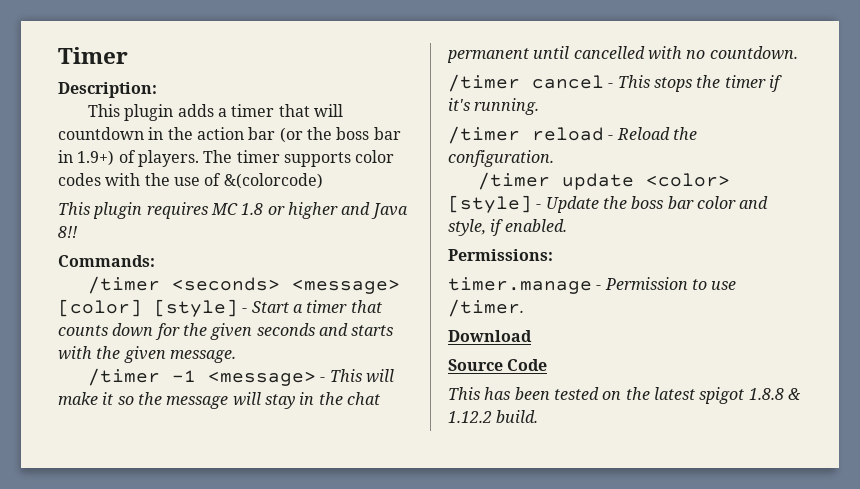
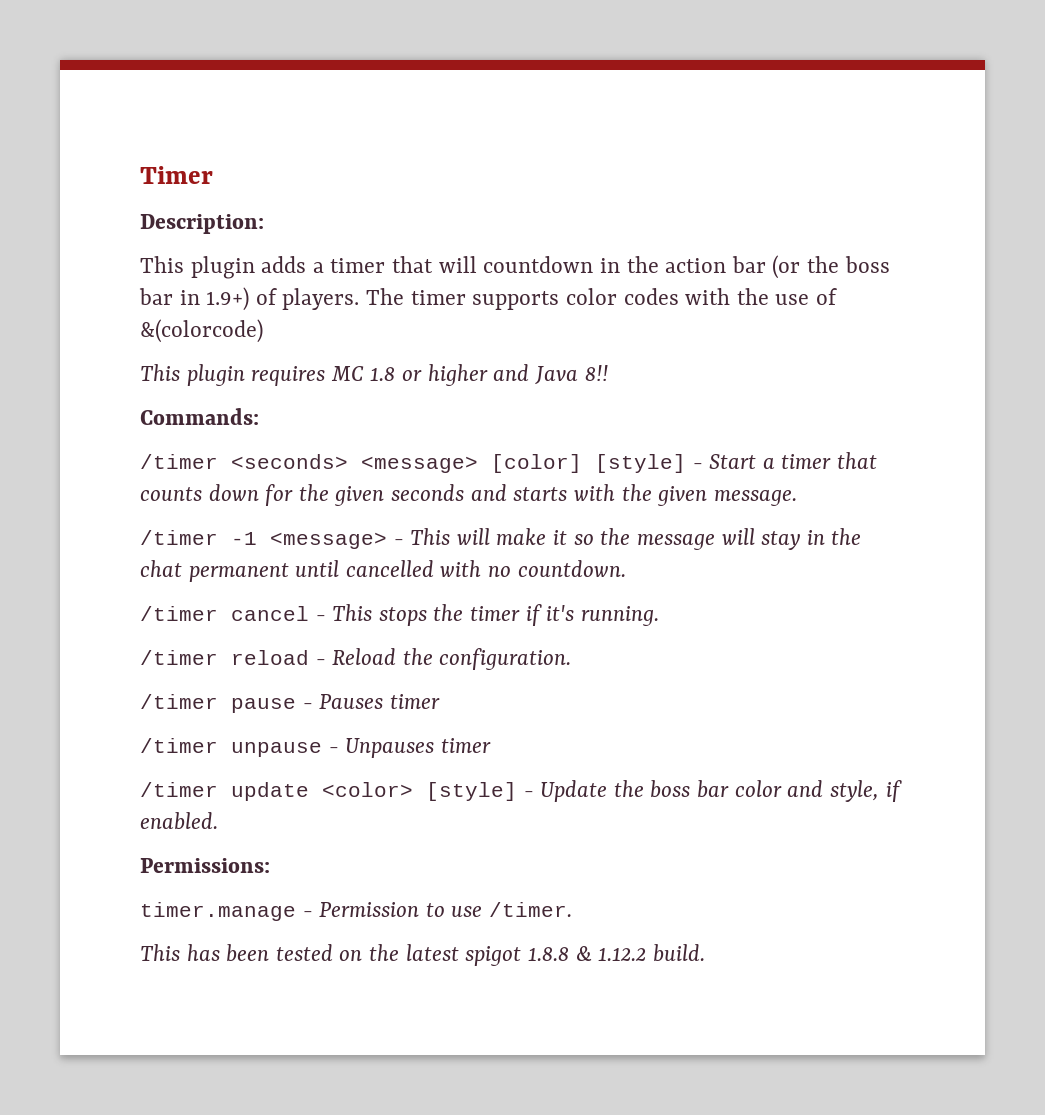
(554, 158) none -> [140,694,440,713] [140,738,491,758] // /timer pause - Pauses timer // /timer unpause - Unpauses timer
[448,330,532,342] [448,359,548,371] // Download // Source Code -> (573, 909) none

